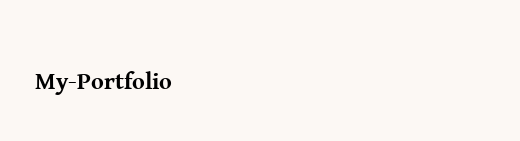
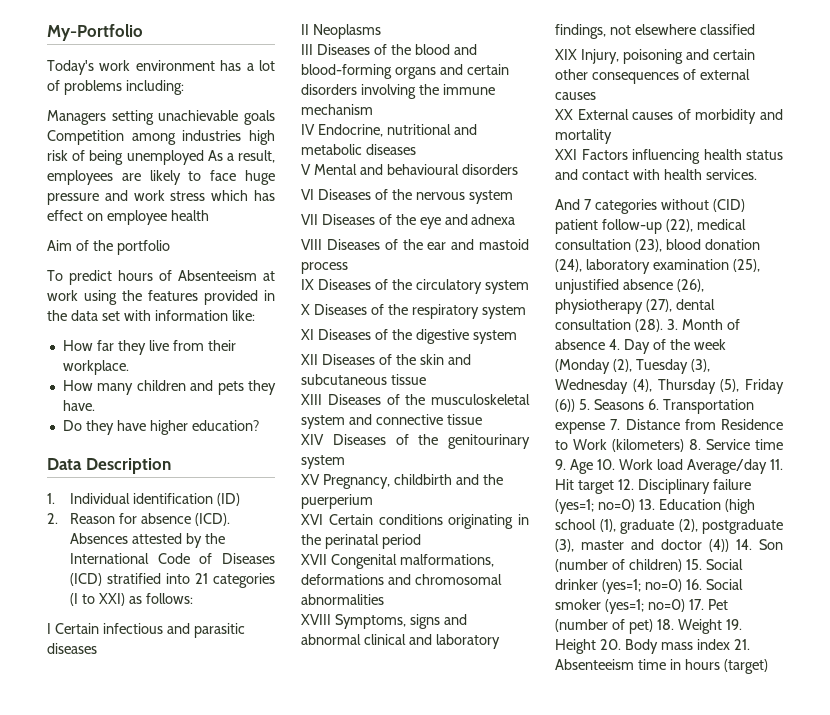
(172, 83) none -> [47,60,275,75] [47,80,184,95] [47,110,275,125] [47,130,275,145] [47,150,275,165] [47,170,275,185] [47,190,275,205] [47,210,209,225] [47,240,170,255] [47,270,275,285] [47,290,275,305] [47,310,255,321] [62,340,236,355] [62,360,129,375] [62,380,276,395] [62,400,95,411] [62,420,259,435] [47,458,171,474] [47,493,241,506] [47,513,230,526] [70,533,225,548] [70,553,275,564] [70,573,275,588] [70,593,193,606] [47,623,245,638] [47,643,97,654] [301,24,381,39] [301,44,477,55] [301,64,509,79] [301,84,495,99] [301,104,373,115] [301,124,477,137] [301,144,416,155] [301,164,518,175] [301,189,513,204] [301,214,516,229] [301,239,529,250] [301,262,348,274] [301,279,529,294] [301,304,526,319] [301,329,517,344] [301,354,471,365] [301,374,426,385] [301,394,530,405] [301,414,482,429] [301,434,530,449] [301,455,345,469] [301,474,503,489] [301,494,373,509] [301,514,529,529] [301,534,421,549] [301,554,494,569] [301,574,502,585] [301,594,384,605] [301,614,467,629] [301,634,500,649] [555,24,755,39] [555,49,755,64] [555,69,750,84] [555,92,596,100] [555,109,783,124] [555,129,612,144] [555,149,783,164] [555,169,757,180] [555,199,745,214] [555,219,746,234] [555,239,760,252] [555,259,760,274] [555,279,704,294] [555,299,715,314] [555,319,740,332] [555,339,726,354] [555,359,710,374] [555,379,784,394] [555,399,754,414] [555,419,783,434] [555,439,783,452] [555,459,783,474] [555,479,751,494] [555,499,755,514] [555,519,783,534] [555,539,783,552] [555,559,743,572] [555,579,743,594] [555,599,728,614] [555,619,742,634] [555,639,750,654] [555,659,768,674] // Today's work environment has a lot of problems including: // Managers setting unachievable goals Competition among industries high risk of being unemployed As a result, employees are likely to face huge pressure and work stress which has effect on employee health // Aim of the portfolio // To predict hours of Absenteeism at work using the features provided in the data set with information like: // How far they live from their workplace. // How many children and pets they have. // Do they have higher education? // Data Description // 1. Individual identification (ID) // 2. Reason for absence (ICD). Absences attested by the International Code of Diseases (ICD) stratified into 21 categories (I to XXI) as follows: // I Certain infectious and parasitic diseases // II Neoplasms // III Diseases of the blood and blood-forming organs and certain disorders involving the immune mechanism // IV Endocrine, nutritional and metabolic diseases // V Mental and behavioural disorders // VI Diseases of the nervous system // VII Diseases of the eye and adnexa // VIII Diseases of the ear and mastoid process // IX Diseases of the circulatory system // X Diseases of the respiratory system // XI Diseases of the digestive system // XII Diseases of the skin and subcutaneous tissue // XIII Diseases of the musculoskeletal system and connective tissue // XIV Diseases of the genitourinary system // XV Pregnancy, childbirth and the puerperium // XVI Certain conditions originating in the perinatal period // XVII Congenital malformations, deformations and chromosomal abnormalities // XVIII Symptoms, signs and abnormal clinical and laboratory findings, not elsewhere classified // XIX Injury, poisoning and certain other consequences of external causes // XX External causes of morbidity and mortality // XXI Factors influencing health status and contact with health services. // And 7 categories without (CID) patient follow-up (22), medical consultation (23), blood donation (24), laboratory examination (25), unjustified absence (26), physiotherapy (27), dental consultation (28). 3. Month of absence 4. Day of the week (Monday (2), Tuesday (3), Wednesday (4), Thursday (5), Friday (6)) 5. Seasons 6. Transportation expense 7. Distance from Residence to Work (kilometers) 8. Service time 9. Age 10. Work load Average/day 11. Hit target 12. Disciplinary failure (yes=1; no=0) 13. Education (high school (1), graduate (2), postgraduate (3), master and doctor (4)) 14. Son (number of children) 15. Social drinker (yes=1; no=0) 16. Social smoker (yes=1; no=0) 17. Pet (number of pet) 18. Weight 19. Height 20. Body mass index 21. Absenteeism time in hours (target)

